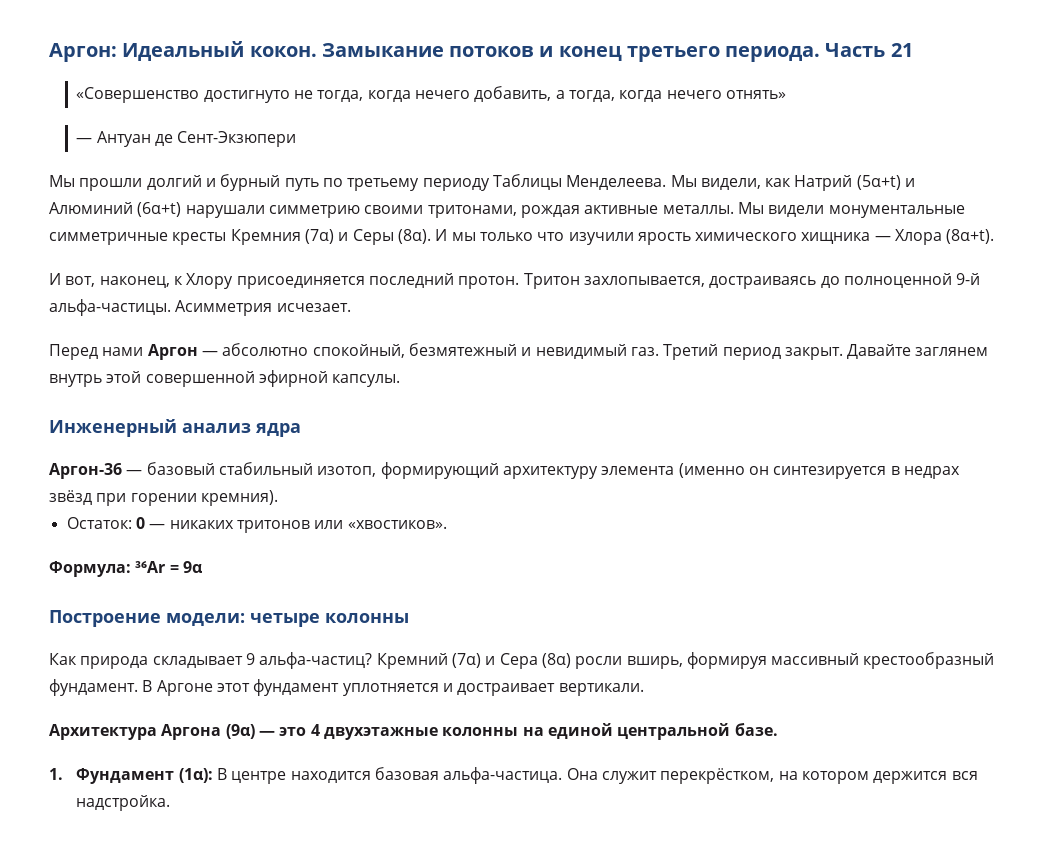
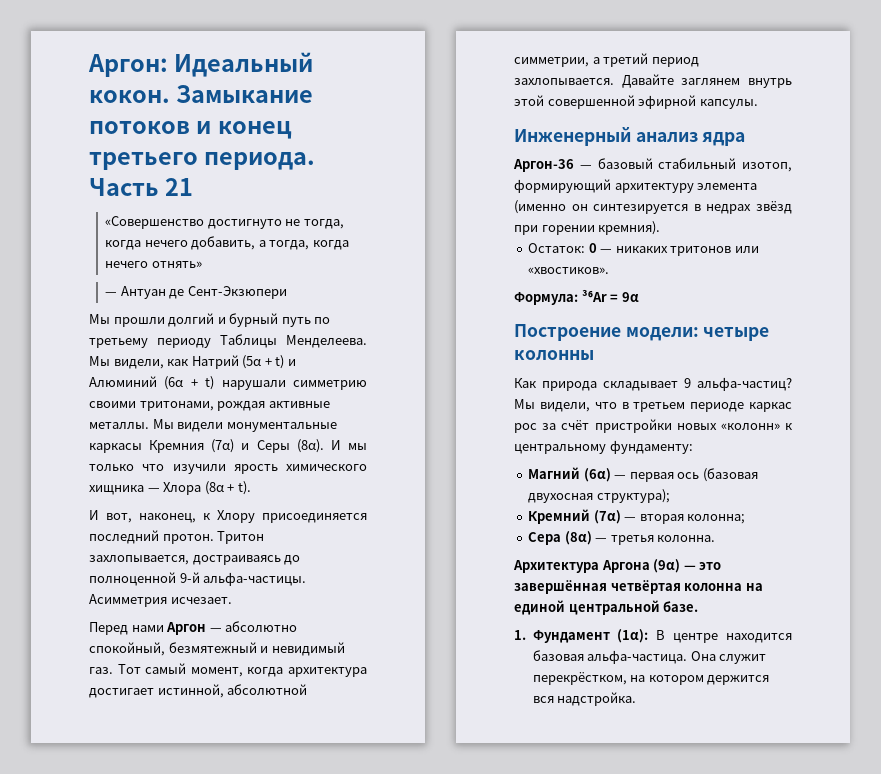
[856,175,916,190] [49,202,182,217] (5α+t) и Алюминий (6α+t) -> [242,355,296,369] [89,376,215,390] (5α + t) и Алюминий (6α + t)
[49,232,227,245] симметричные кресты -> [89,443,142,453] каркасы
[946,229,995,244] (8α+t). -> [204,481,251,495] (8α + t).
[663,344,843,360] Третий период закрыт. -> [117,663,367,677] [89,684,308,698] [514,53,699,67] [514,78,614,85] Тот самый момент, когда архитектура достигает истинной, абсолютной симметрии, а третий период захлопывается.
[376,652,995,669] [49,679,644,696] Кремний (7α) и Сера (8α) росли вширь, формируя массивный крестообразный фундамент. В Аргоне этот фундамент уплотняется и достраивает вертикали. -> [514,399,792,412] [514,419,793,433] [514,440,693,454] [528,467,758,482] [528,489,670,503] [528,509,746,524] [528,531,716,545] Мы видели, что в третьем периоде каркас рос за счёт пристройки новых «колонн» к центральному фундаменту: // Магний (6α) — первая ось (базовая двухосная структура); // Кремний (7α) — вторая колонна; // Сера (8α) — третья колонна.
[310,724,519,740] 4 двухэтажные колонны -> [514,580,743,594] завершённая четвёртая колонна

